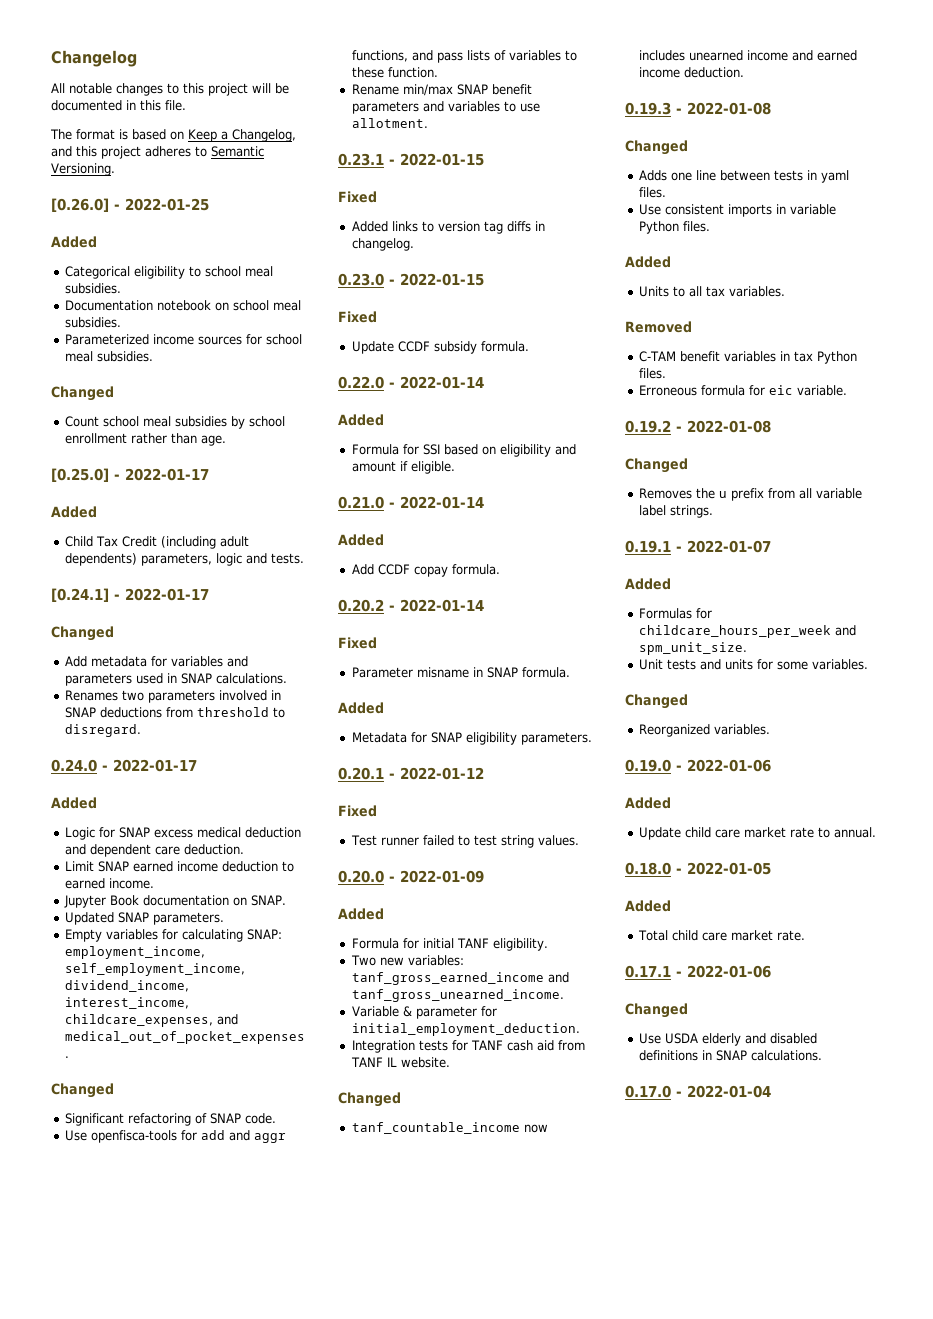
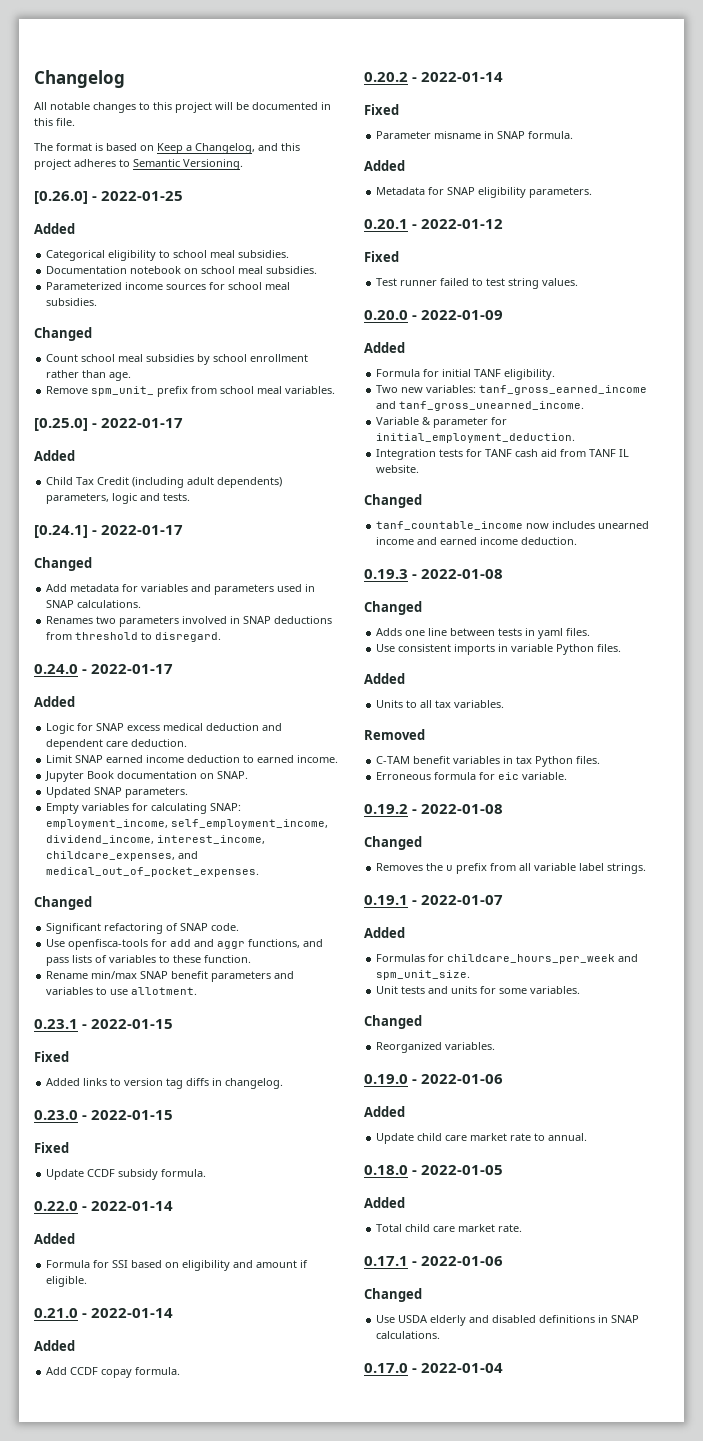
(226, 440) none -> [46,386,336,397] // Remove spm_unit_ prefix from school meal variables.

